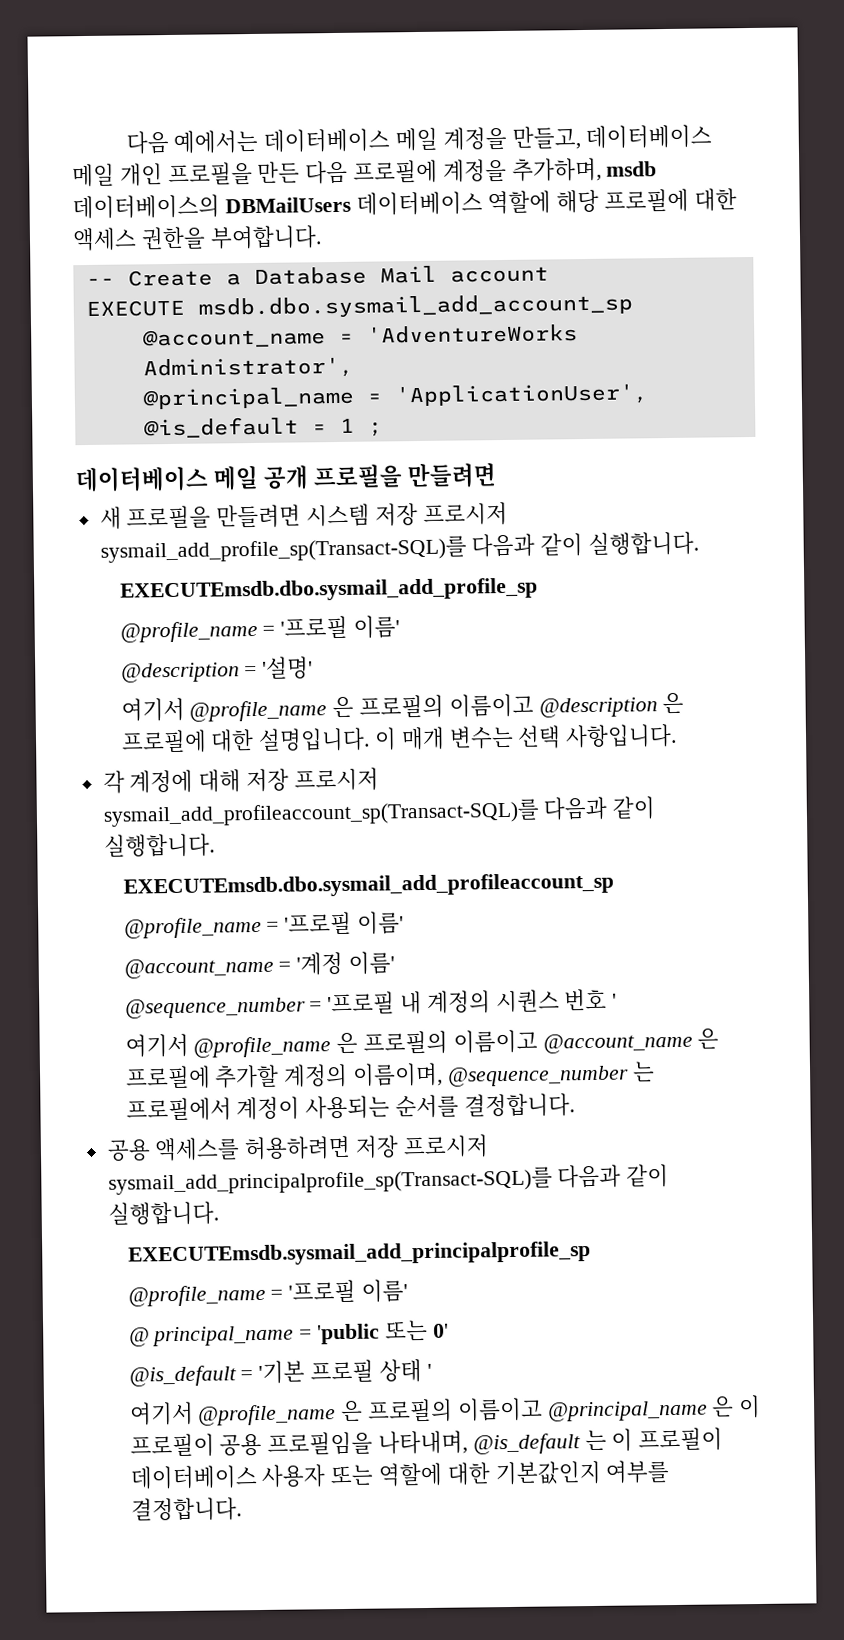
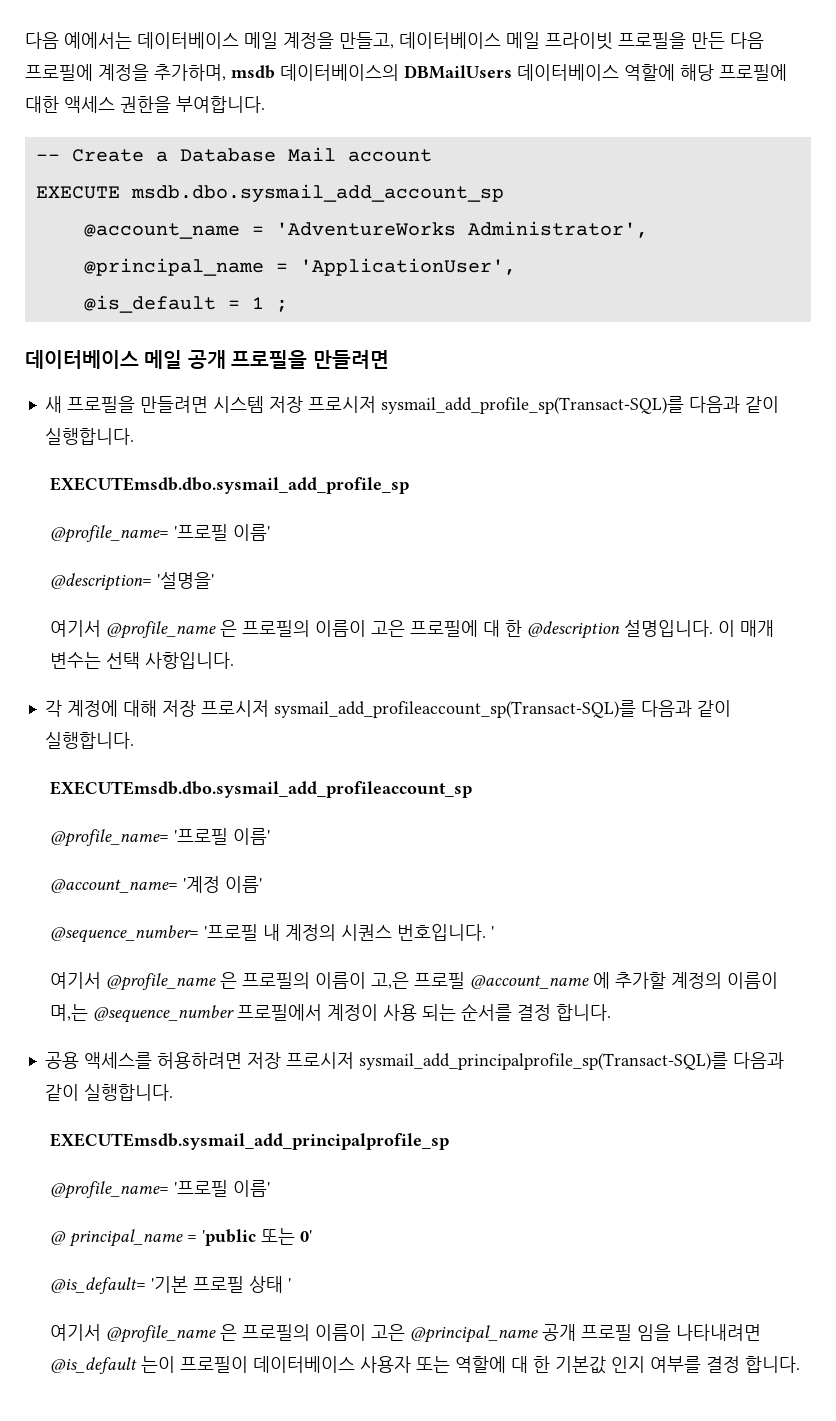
[119,163,163,187] 개인 -> [545,32,613,50] 프라이빗
[119,615,400,643] [120,656,314,683] [120,692,685,722] [120,729,255,754] @profile_name = '프로필 이름' // @description = '설명' // 여기서 @profile_name 은 프로필의 이름이고 @description 은 프로필에 대한 -> [49,524,270,543] [49,572,214,591] [49,620,620,639] @profile_name= '프로필 이름' // @description= '설명을' // 여기서 @profile_name 은 프로필의 이름이 고은 프로필에 대 한 @description
[123,911,404,939] [123,957,292,979] @profile_name = '프로필 이름' // @account_name = -> [49,828,270,847] [49,879,178,893] @profile_name= '프로필 이름' // @account_name=
[124,997,323,1019] @sequence_number = -> [49,925,199,943] @sequence_number=
[564,988,618,1011] [124,1028,720,1058] [124,1061,655,1090] [125,1093,575,1122] 번호 ' // 여기서 @profile_name 은 프로필의 이름이고 @account_name 은 프로필에 추가할 계정의 이름이며, @sequence_number 는 프로필에서 계정이 사용되는 순서를 결정합니다. -> [396,924,494,941] [49,972,778,991] [49,1003,611,1023] 번호입니다. ' // 여기서 @profile_name 은 프로필의 이름이 고,은 프로필 @account_name 에 추가할 계정의 이름이 며,는 @sequence_number 프로필에서 계정이 사용 되는 순서를 결정 합니다.
[127,1284,284,1307] @profile_name = -> [49,1181,169,1199] @profile_name=
[128,1365,254,1387] @is_default = -> [49,1277,146,1294] @is_default=
[456,1394,762,1422] [129,1428,634,1458] 이름이고 @principal_name 은 이 프로필이 공용 프로필임을 나타내며, @is_default 는 이 -> [314,1324,761,1343] [49,1356,175,1374] 이름이 고은 @principal_name 공개 프로필 임을 나타내려면 @is_default 는이
[446,1460,671,1486] [130,1497,242,1522] 대한 기본값인지 여부를 결정합니다. -> [510,1356,800,1374] 대 한 기본값 인지 여부를 결정 합니다.

